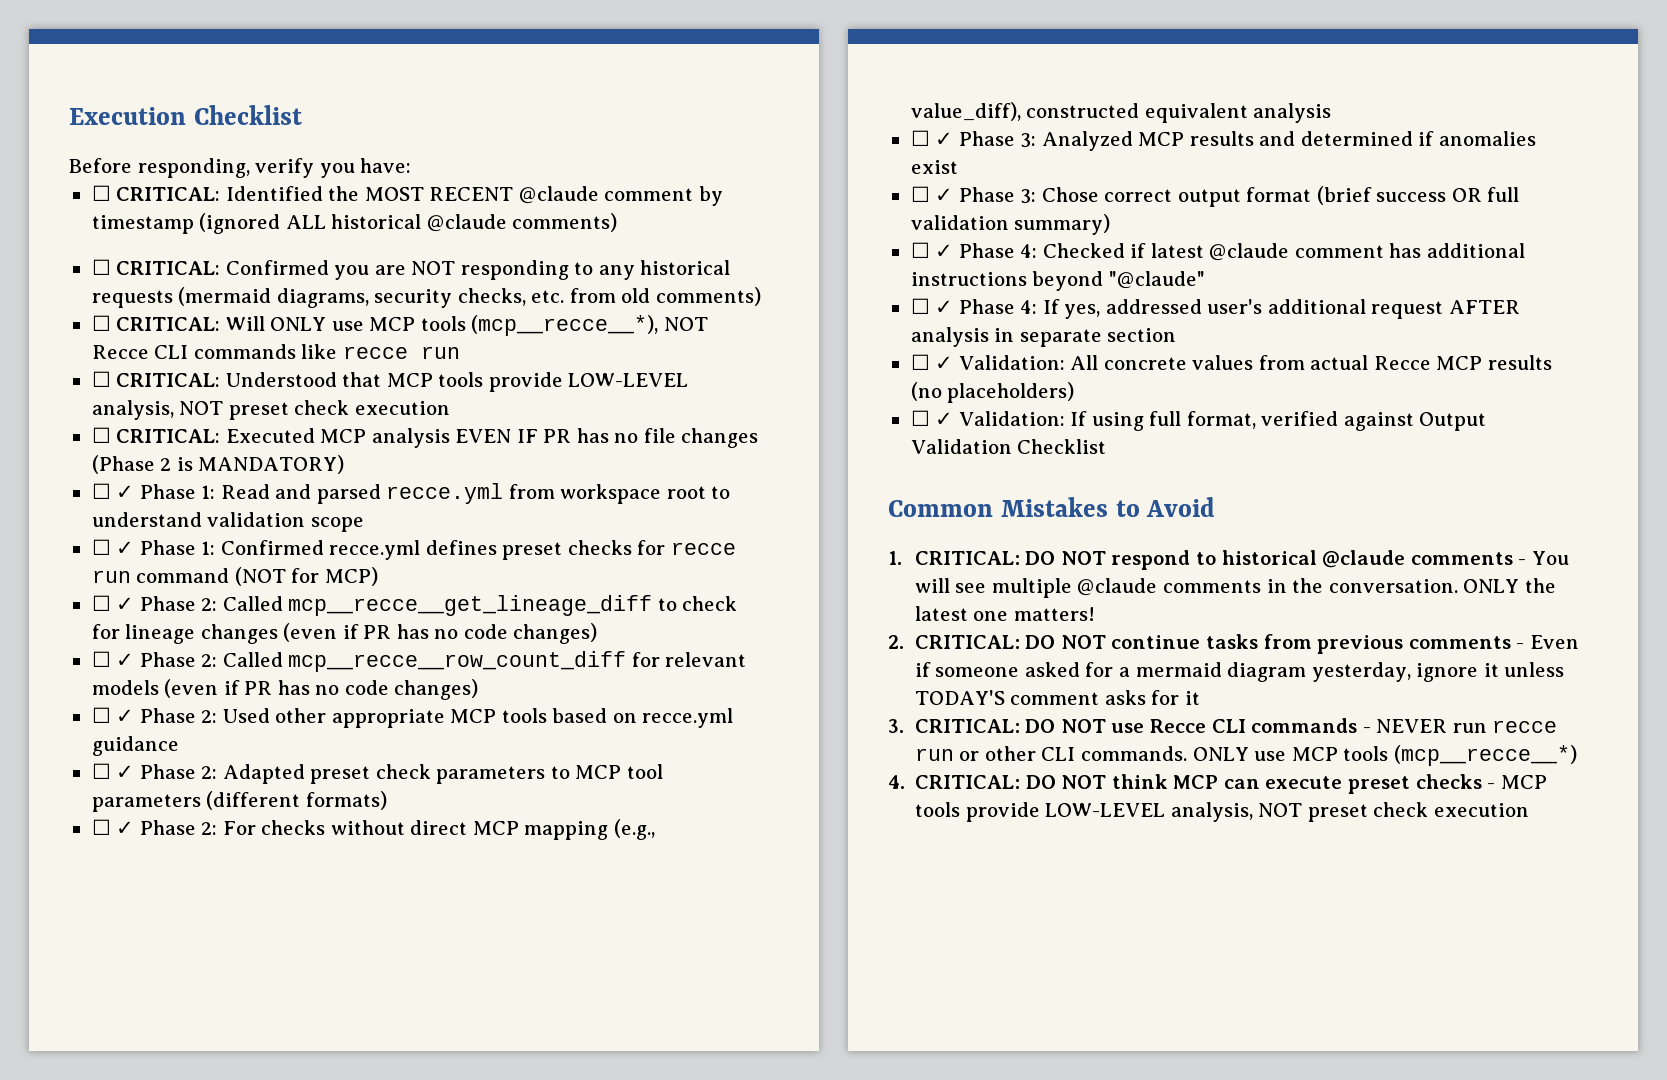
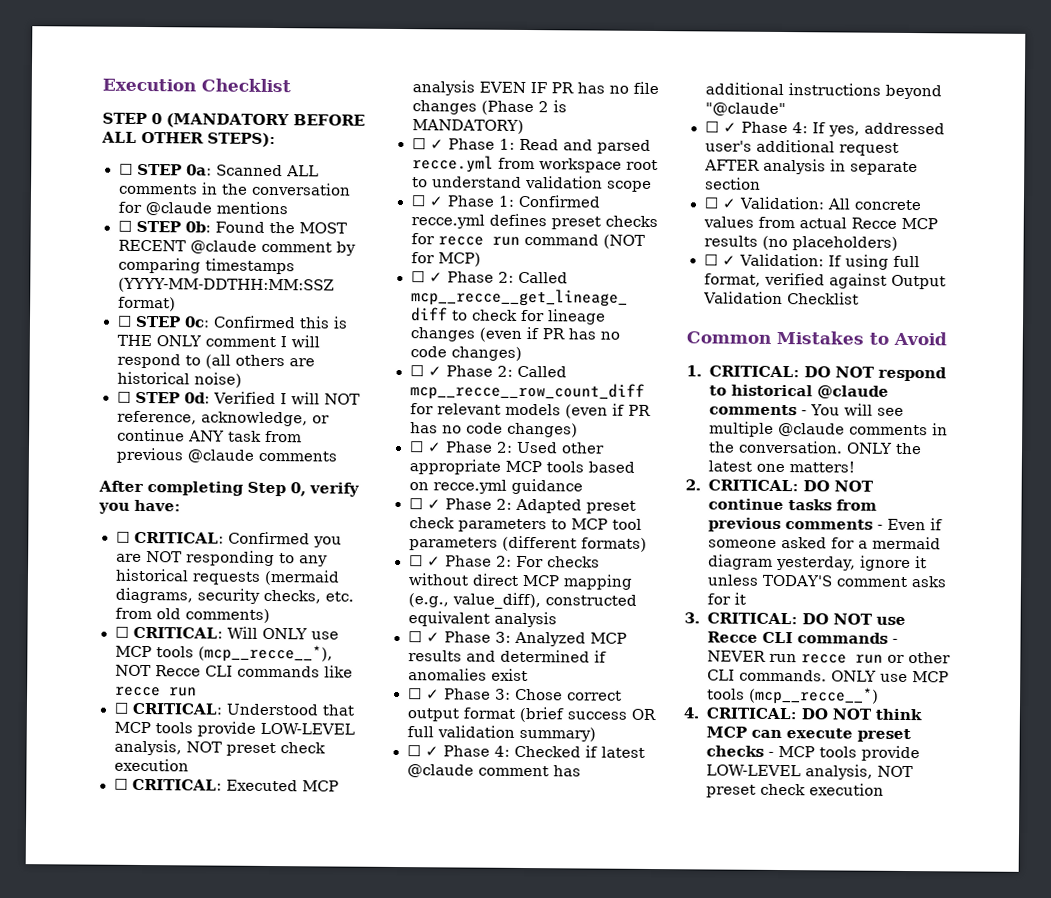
[69,158,412,178] [91,185,323,201] Before responding, verify you have: // ☐ CRITICAL: Identified -> [102,112,365,129] [101,131,276,148] [118,163,319,177] [117,182,351,196] [117,201,288,216] [117,220,265,233] STEP 0 (MANDATORY BEFORE ALL OTHER STEPS): // ☐ STEP 0a: Scanned ALL comments in the conversation for @claude mentions // ☐ STEP 0b: Found
[91,213,618,234] timestamp (ignored ALL historical @claude comments) -> [117,257,295,275] [117,277,335,294] [117,296,176,312] [116,315,348,329] [116,334,321,348] [116,353,315,369] [116,371,242,388] [116,391,361,405] [116,410,330,427] [116,428,302,443] [115,447,337,464] [98,480,360,497] [98,499,181,514] comparing timestamps (YYYY-MM-DDTHH:MM:SSZ format) // ☐ STEP 0c: Confirmed this is THE ONLY comment I will respond to (all others are historical noise) // ☐ STEP 0d: Verified I will NOT reference, acknowledge, or continue ANY task from previous @claude comments // After completing Step 0, verify you have:

